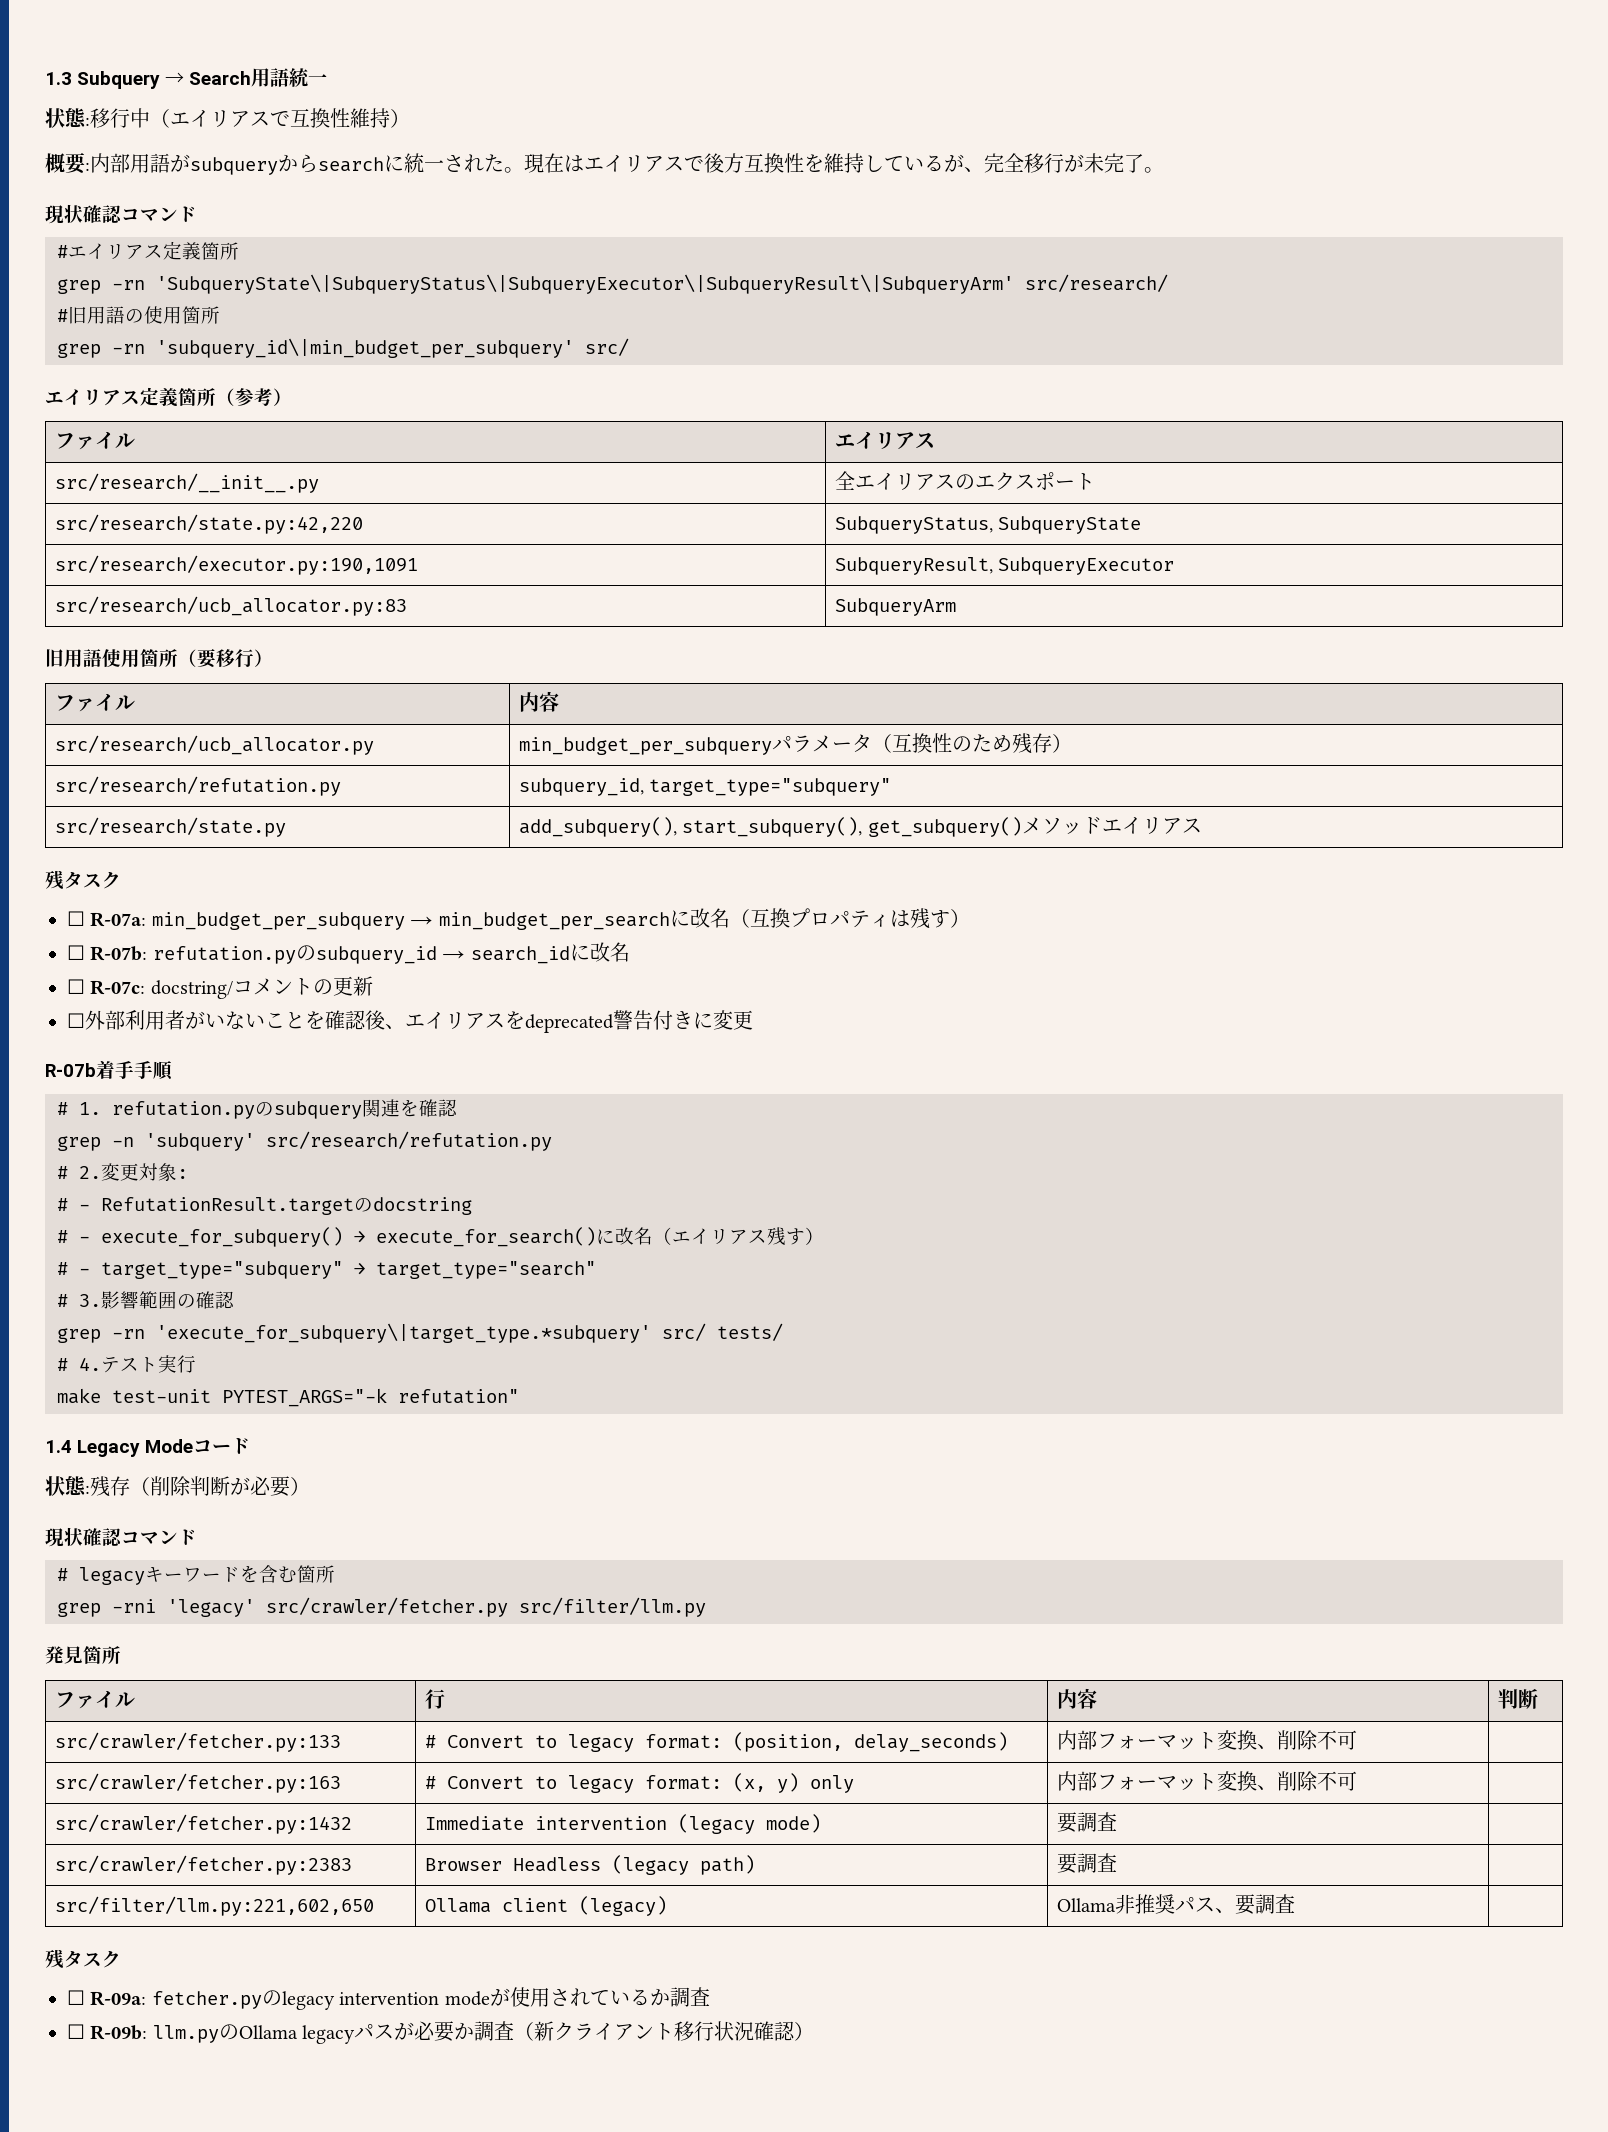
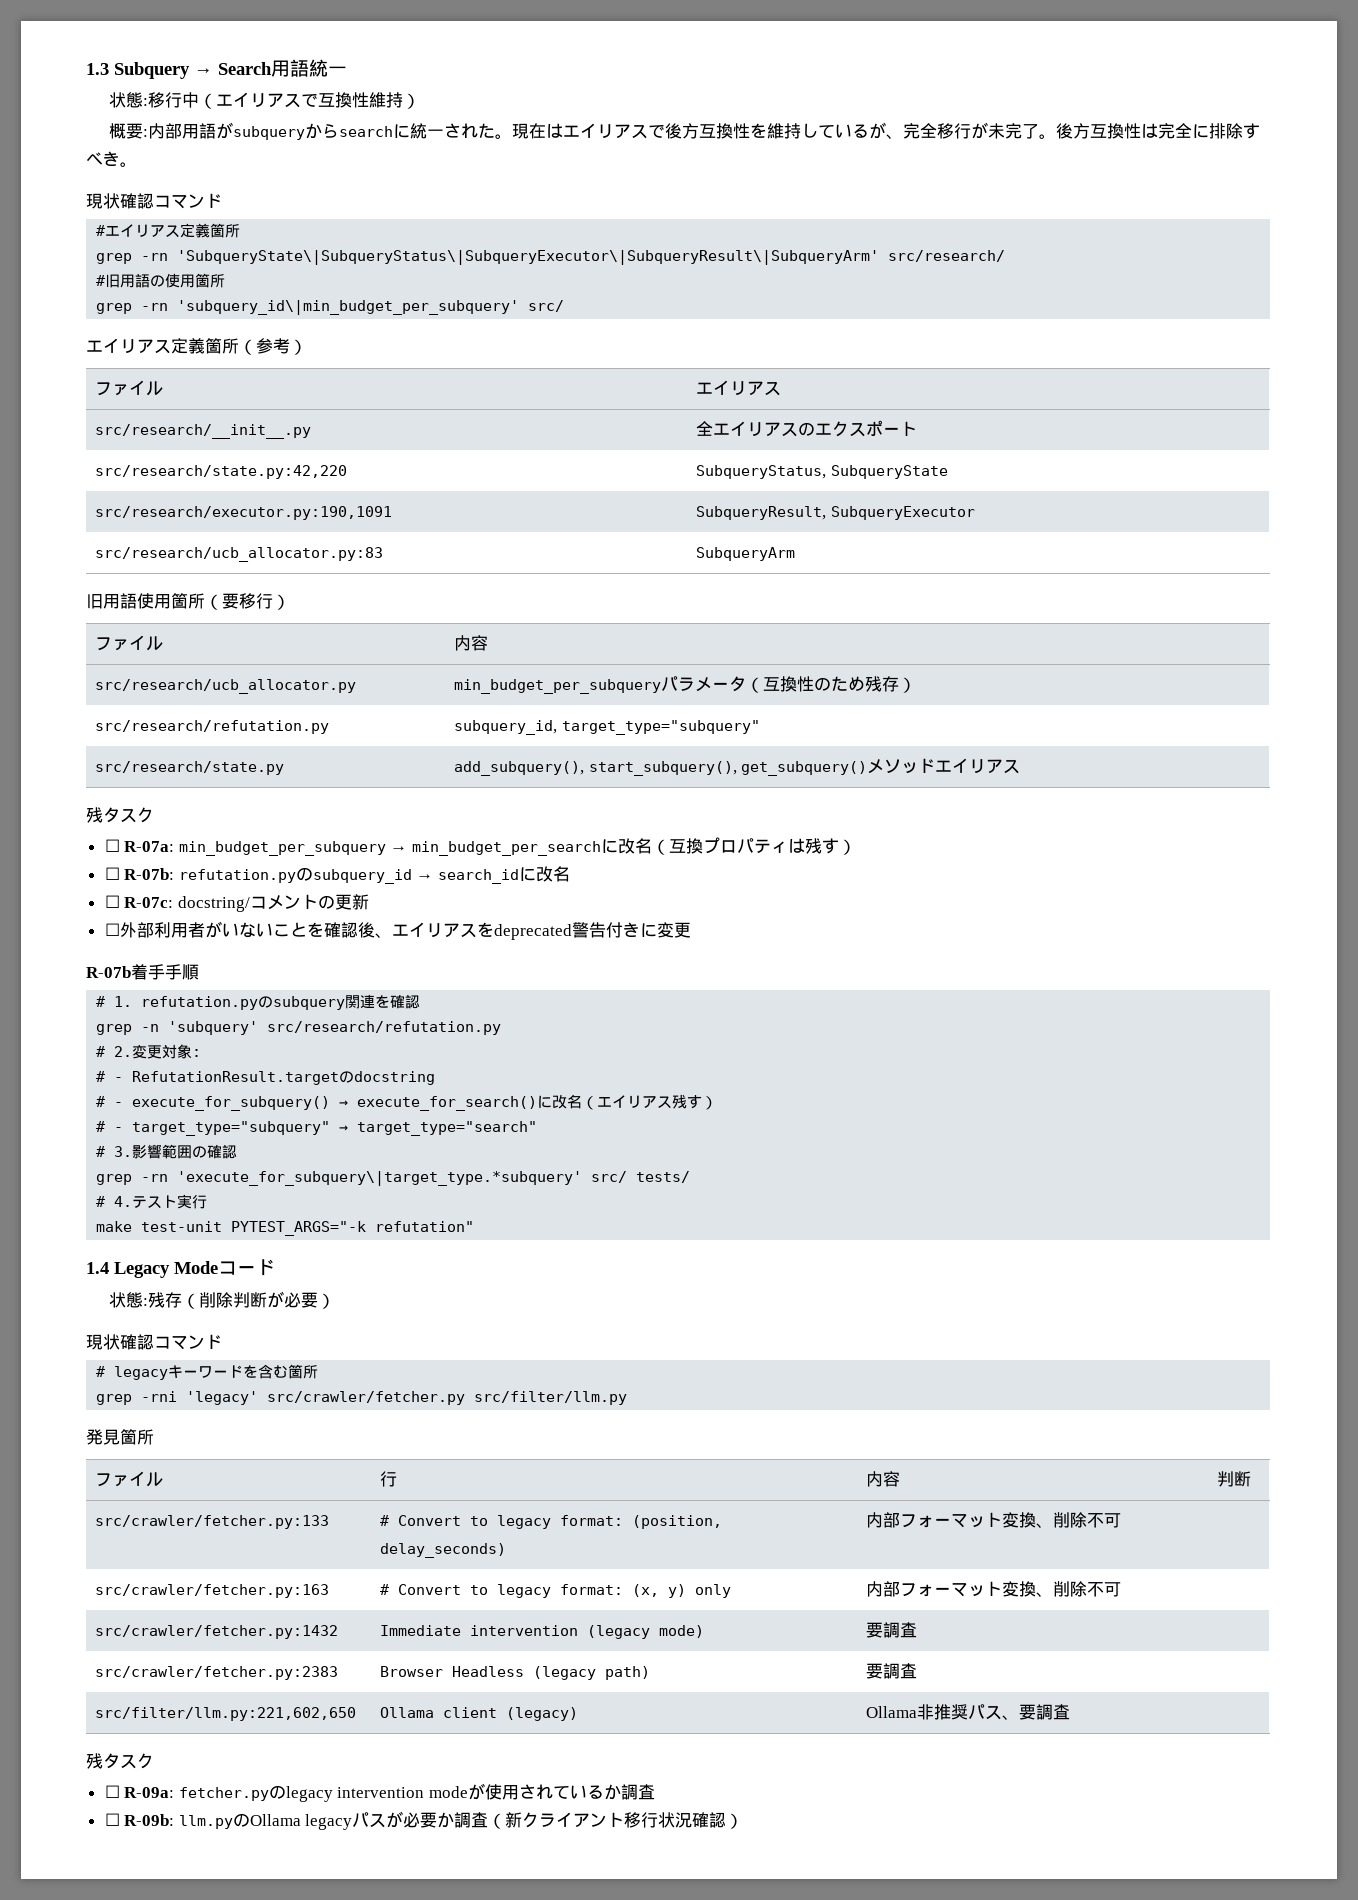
(1164, 170) none -> [1055,123,1260,139] [86,151,137,167] 後方互換性は完全に排除すべき。

